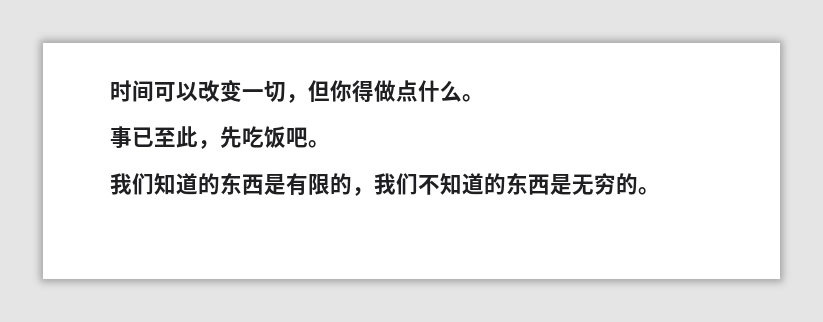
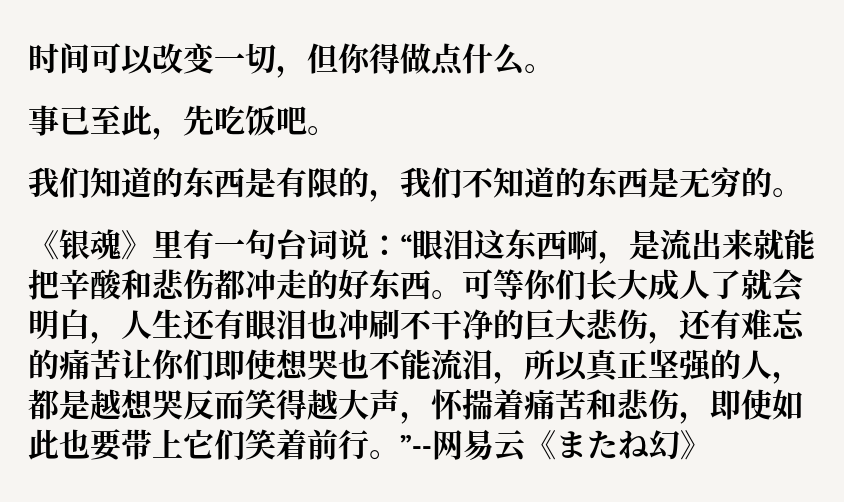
(660, 191) none -> [28,229,815,264] [28,269,803,302] [28,309,806,344] [28,349,803,384] [28,388,803,424] [28,429,711,463] // 《银魂》里有一句台词说：“眼泪这东西啊，是流出来就能把辛酸和悲伤都冲走的好东西。可等你们长大成人了就会明白，人生还有眼泪也冲刷不干净的巨大悲伤，还有难忘的痛苦让你们即使想哭也不能流泪，所以真正坚强的人，都是越想哭反而笑得越大声，怀揣着痛苦和悲伤，即使如此也要带上它们笑着前行。”--网易云《またね幻》

